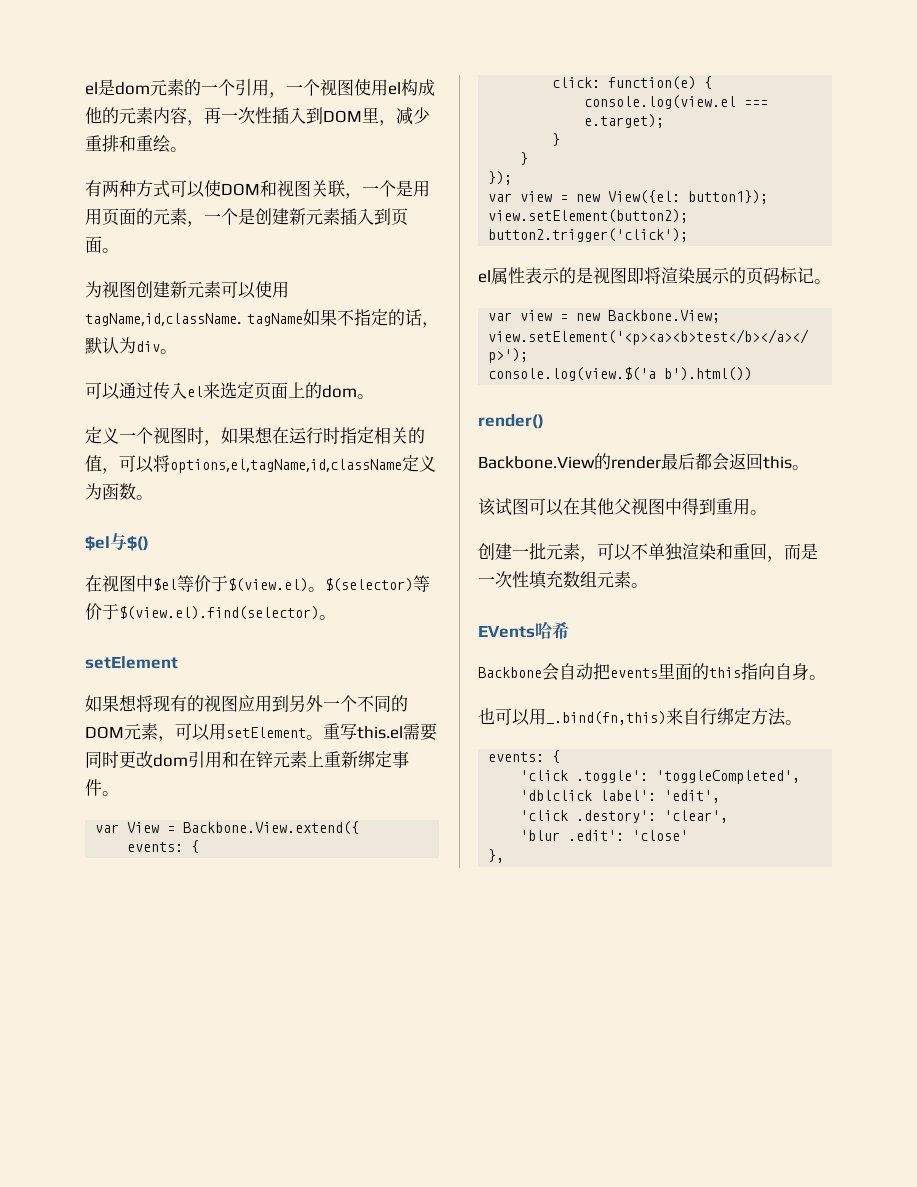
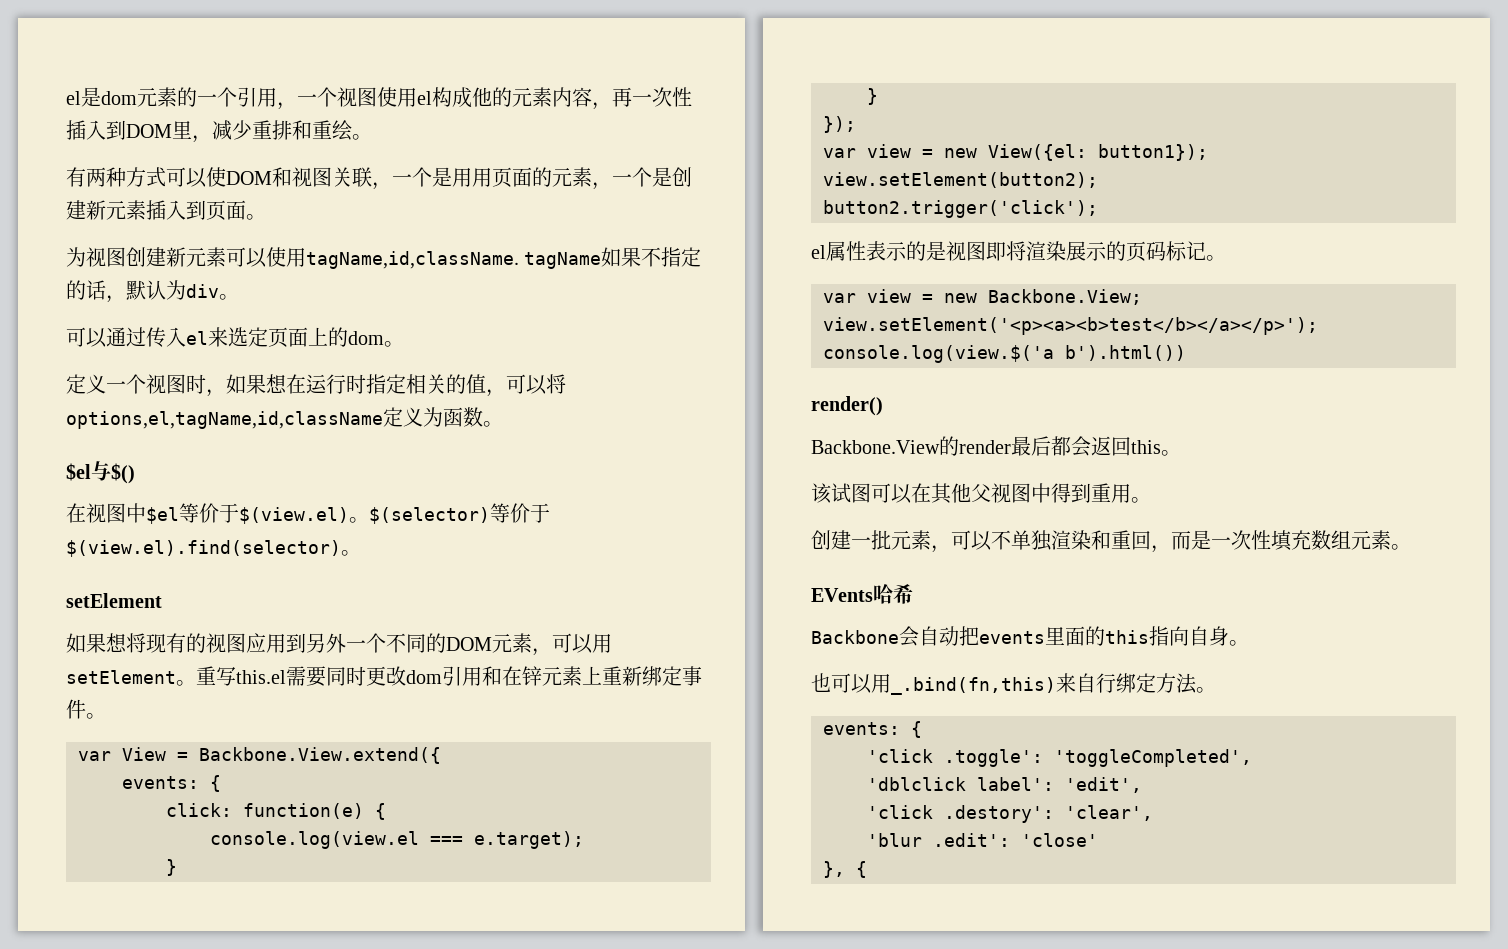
(505, 856) none -> [856,861,867,878] {

